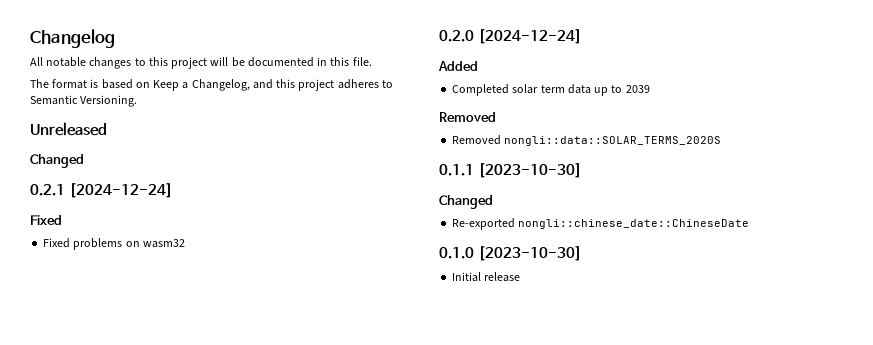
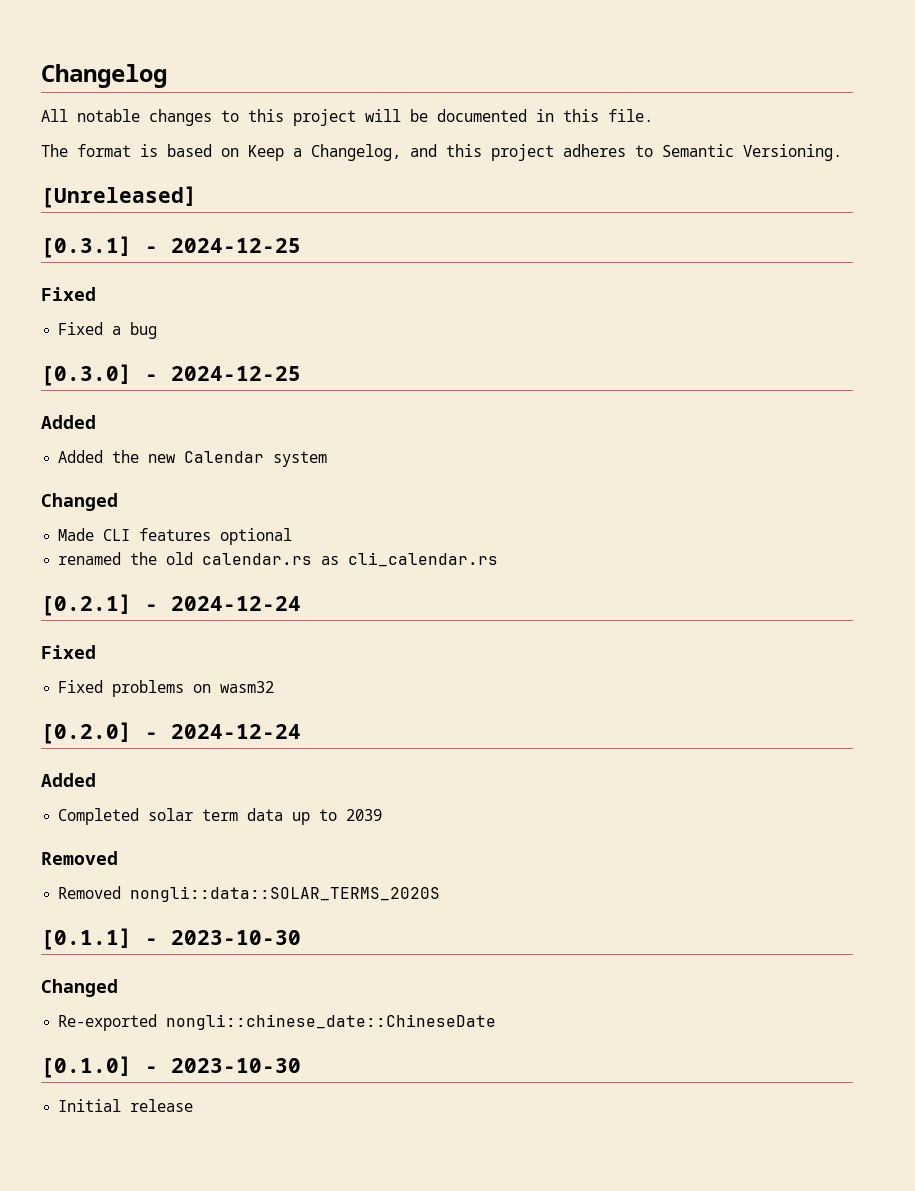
[30,122,107,136] [30,154,84,168] [30,183,174,198] Unreleased // Changed // 0.2.1 [2024-12-24] -> [41,186,197,208] [41,236,301,258] [41,287,96,301] [58,322,158,339] [41,364,301,386] [41,415,96,429] [58,450,328,467] [41,493,118,511] [58,528,293,545] [58,552,499,567] [41,594,301,616] [Unreleased] // [0.3.1] - 2024-12-25 // Fixed // Fixed a bug // [0.3.0] - 2024-12-25 // Added // Added the new Calendar system // Changed // Made CLI features optional // renamed the old calendar.rs as cli_calendar.rs // [0.2.1] - 2024-12-24
[439,29,583,44] 0.2.0 [2024-12-24] -> [41,722,301,744] [0.2.0] - 2024-12-24
[439,163,583,178] 0.1.1 [2023-10-30] -> [41,928,301,950] [0.1.1] - 2023-10-30
[439,246,583,261] 0.1.0 [2023-10-30] -> [41,1056,301,1078] [0.1.0] - 2023-10-30

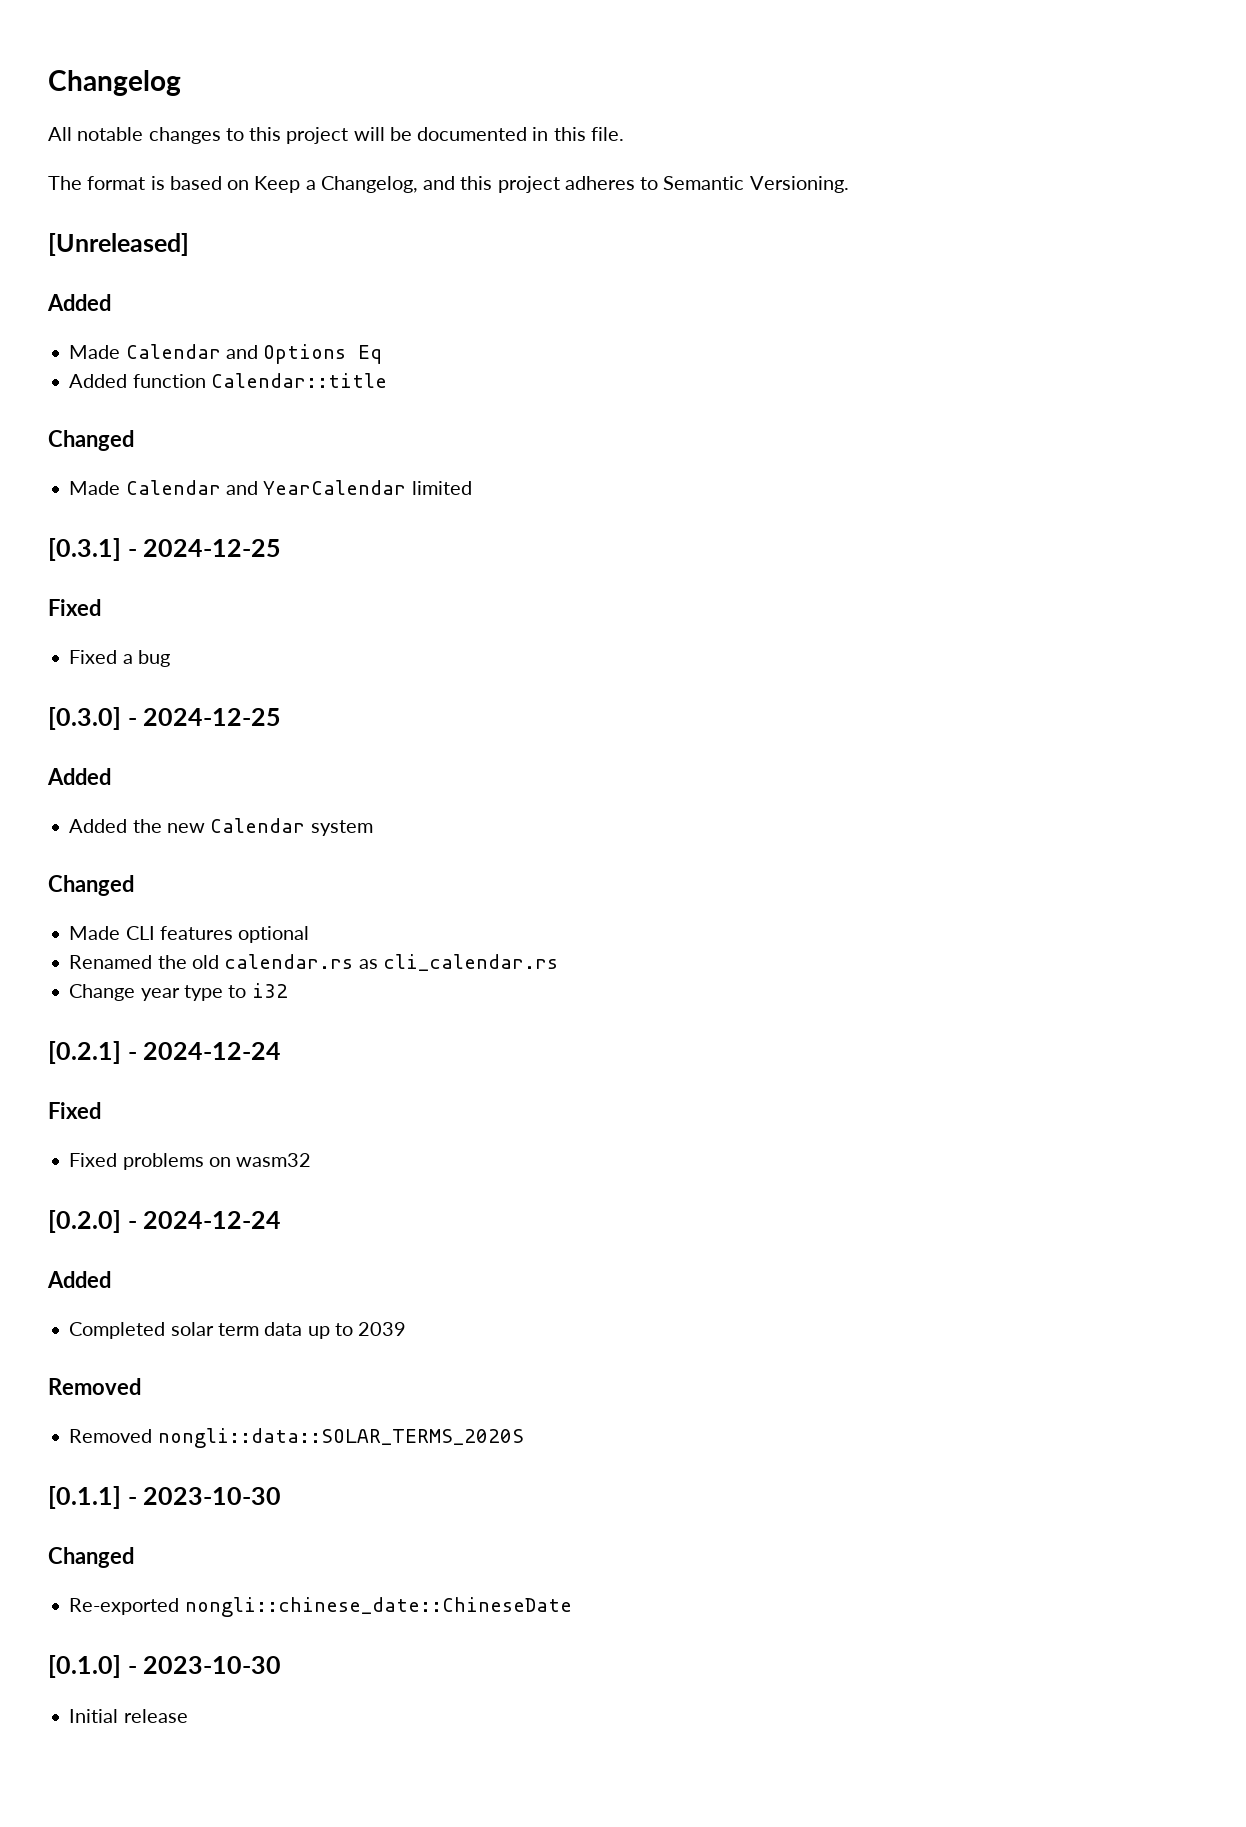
(197, 197) none -> [47,294,111,311] [69,344,383,364] [69,373,387,388] [48,430,134,451] [69,480,472,495] // Added // Made Calendar and Options Eq // Added function Calendar::title // Changed // Made Calendar and YearCalendar limited
[58,552,122,565] renamed -> [69,955,153,969] Renamed
(499, 559) none -> [69,983,288,1001] // Change year type to i32

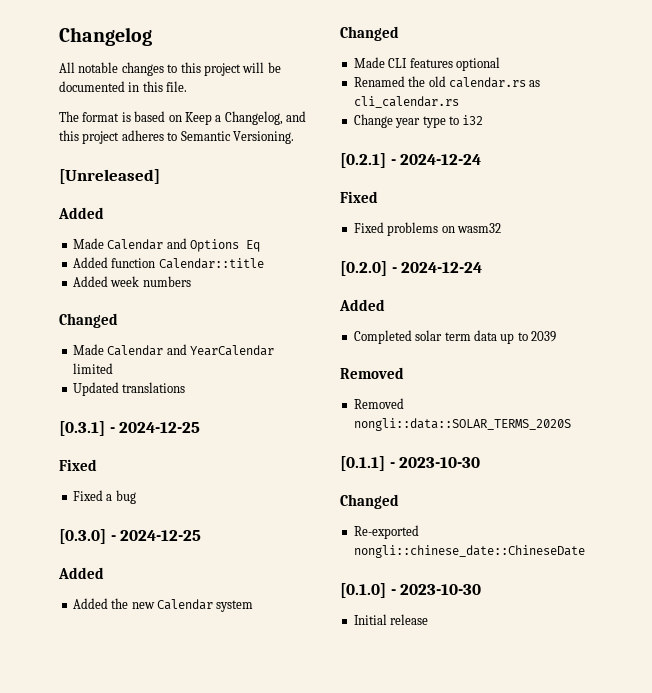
(387, 380) none -> [72,276,191,287] // Added week numbers
(472, 488) none -> [72,382,186,396] // Updated translations

